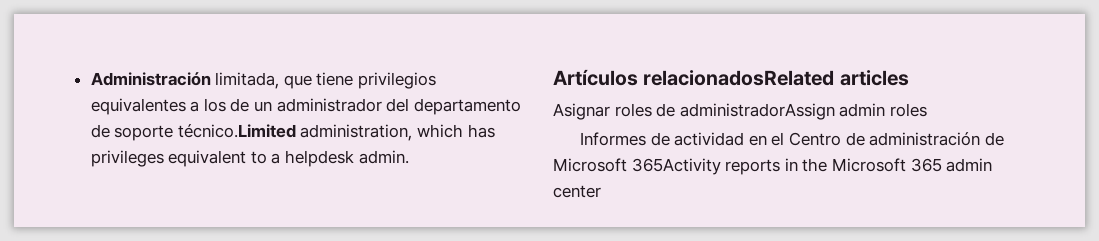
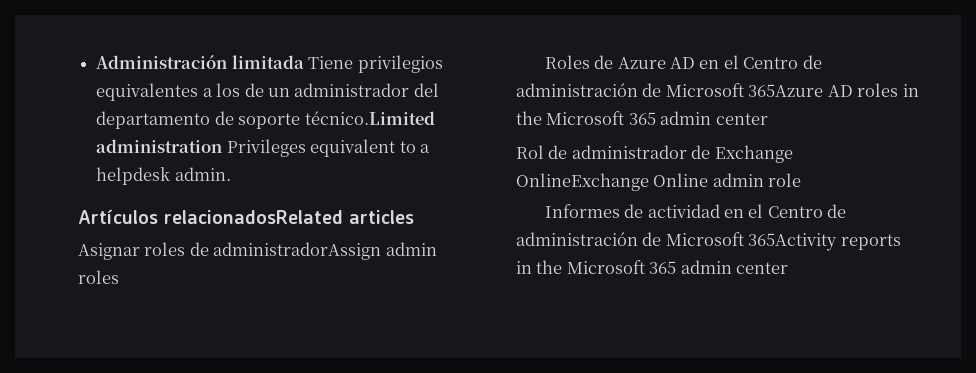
[215,72,354,89] limitada, que tiene -> [231,55,354,69] limitada Tiene
[300,124,495,141] [90,150,164,167] administration, which has privileges -> [96,139,306,157] administration Privileges
(927, 110) none -> [544,55,822,69] [516,83,919,97] [516,111,768,125] [516,145,793,163] [516,173,802,191] // Roles de Azure AD en el Centro de administración de Microsoft 365Azure AD roles in the Microsoft 365 admin center // Rol de administrador de Exchange OnlineExchange Online admin role

